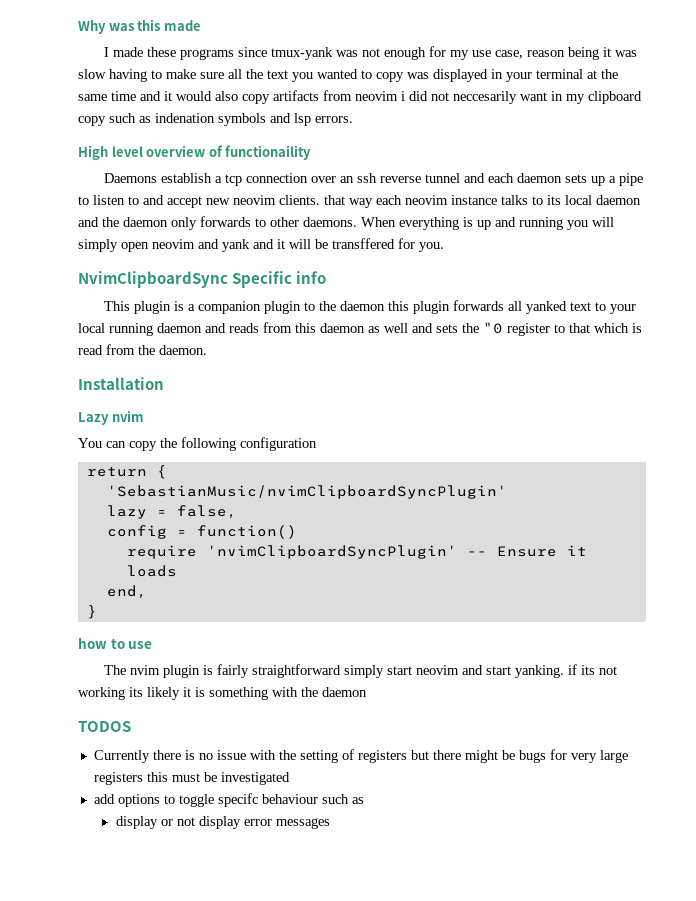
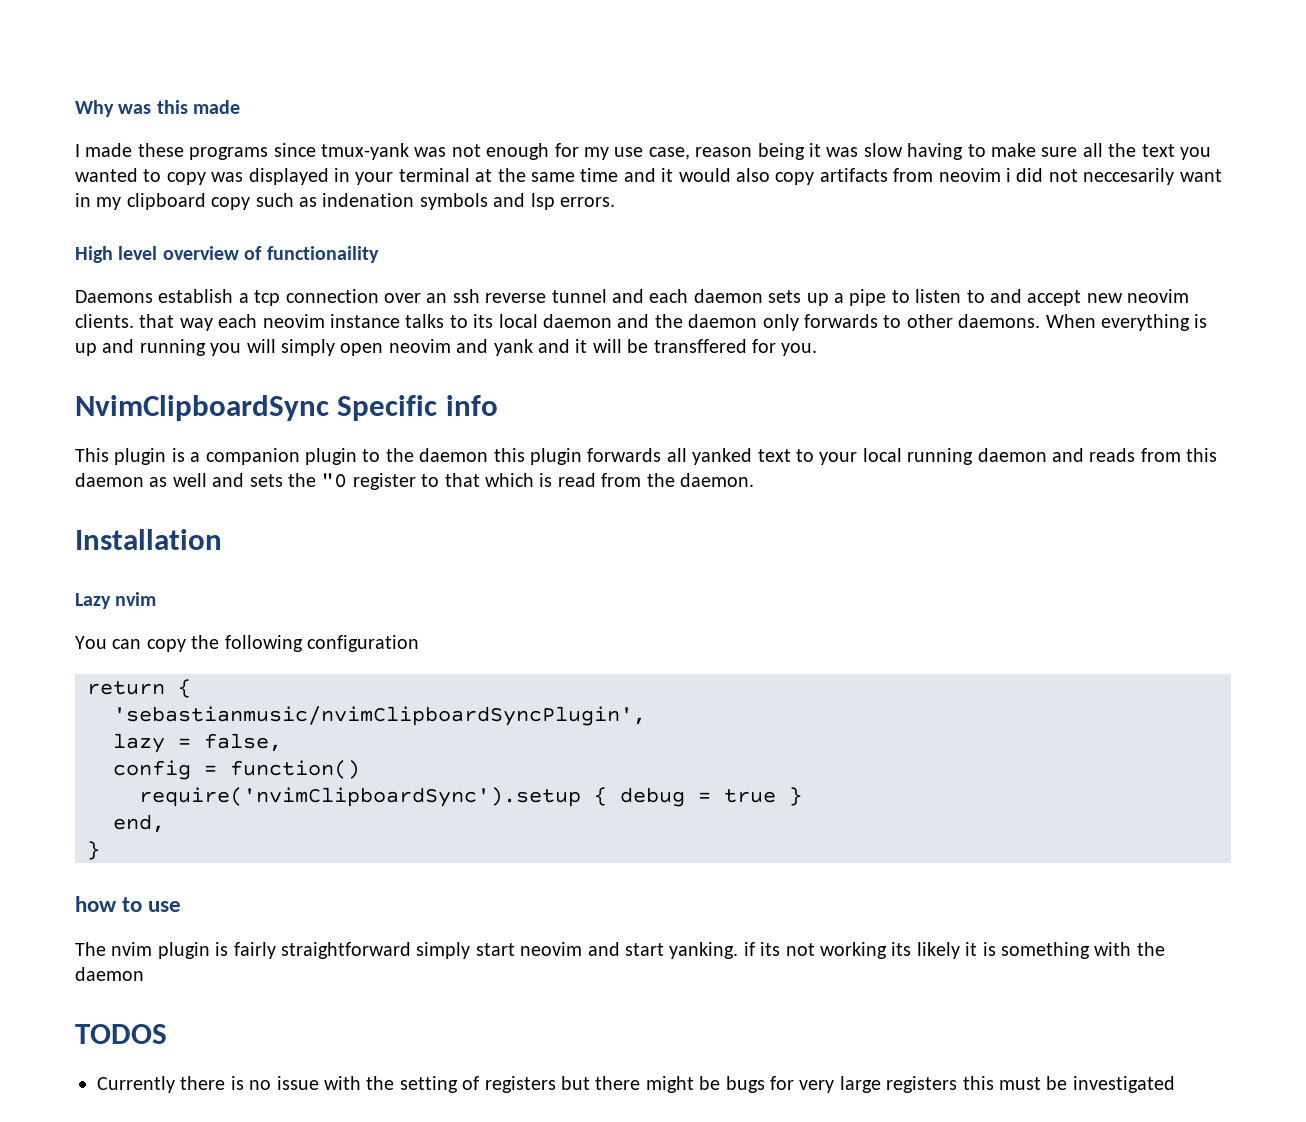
[106,485,507,499] 'SebastianMusic/nvimClipboardSyncPlugin' -> [113,706,646,726] 'sebastianmusic/nvimClipboardSyncPlugin',
[126,545,587,559] [126,565,177,577] require 'nvimClipboardSyncPlugin' -- Ensure it loads -> [139,787,802,807] require('nvimClipboardSync').setup { debug = true }
[93,793,364,807] [115,816,330,829] // add options to toggle specifc behaviour such as // display or not display error messages -> (1175, 1084) none

